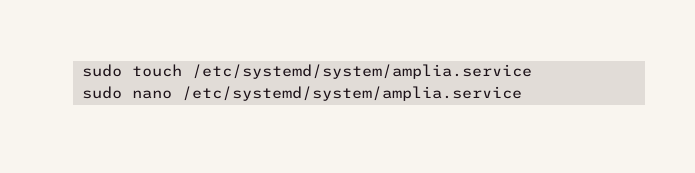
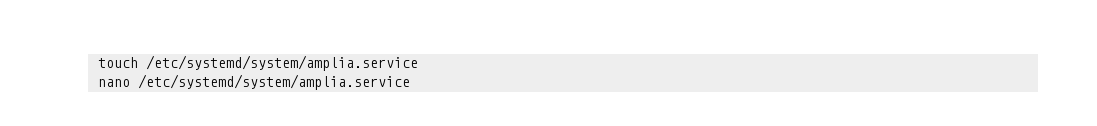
[81,64,122,77] sudo -> (98, 62) none
[81,86,122,99] sudo -> (419, 63) none

